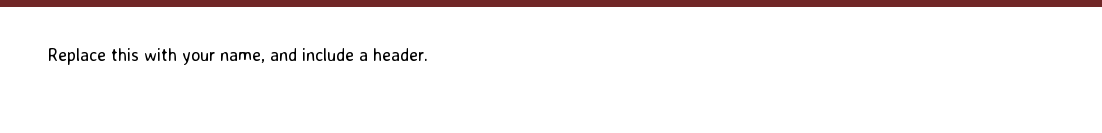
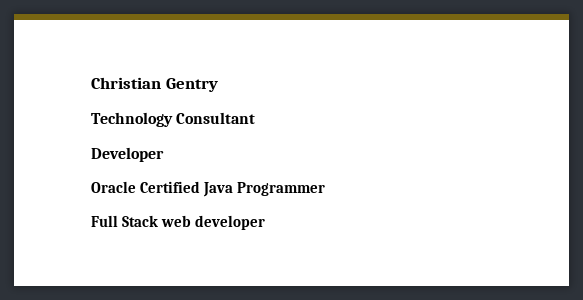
[48,48,428,65] Replace this with your name, and include a header. -> [91,77,218,92] [91,112,256,127] [91,147,164,162] [91,181,326,197] [91,215,266,230] Christian Gentry // Technology Consultant // Developer // Oracle Certified Java Programmer // Full Stack web developer

